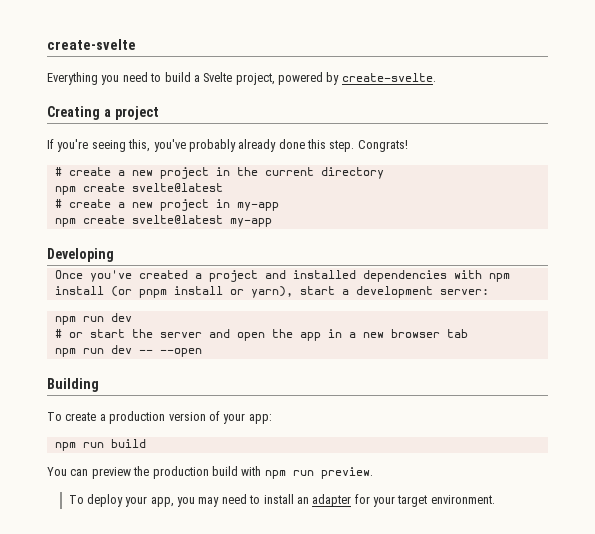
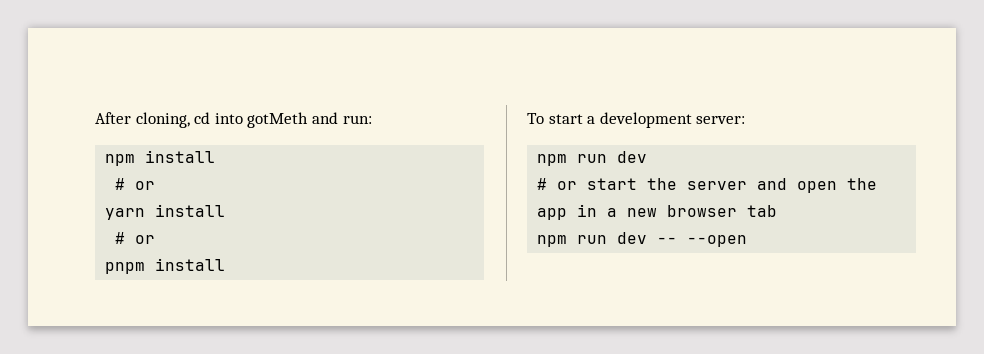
[47,39,136,50] [47,72,436,85] [47,106,159,120] [47,139,408,152] [54,167,384,179] [54,183,223,195] [54,199,279,211] [54,215,272,227] [47,248,114,262] [54,270,510,282] [54,286,132,297] create-svelte // Everything you need to build a Svelte project, powered by create-svelte. // Creating a project // If you're seeing this, you've probably already done this step. Congrats! // # create a new project in the current directory // npm create svelte@latest // # create a new project in my-app // npm create svelte@latest my-app // Developing // Once you've created a project and installed dependencies with npm install (or -> [95,112,372,128] [105,150,216,166] [115,178,156,190] [105,204,226,220] [115,232,156,244] After cloning, cd into gotMeth and run: // npm install // # or // yarn install // # or //
[229,286,293,298] or yarn), -> [527,113,544,124] // To
[47,378,99,392] [47,411,272,424] [54,439,146,451] [47,466,373,479] [68,494,495,507] // Building // To create a production version of your app: // npm run build // You can preview the production build with npm run preview. // To deploy your app, you may need to install an adapter for your target environment. -> (748, 241) none

